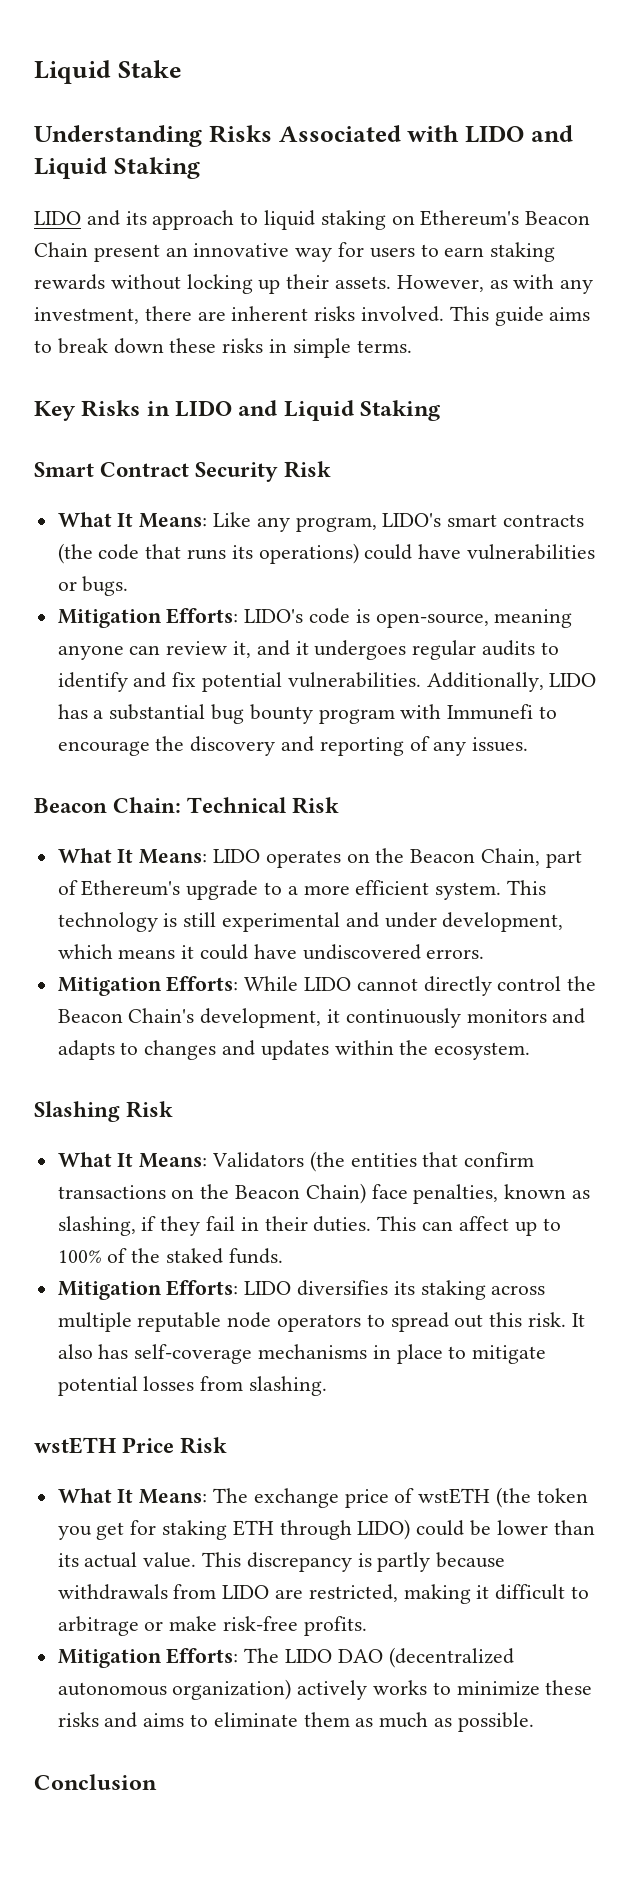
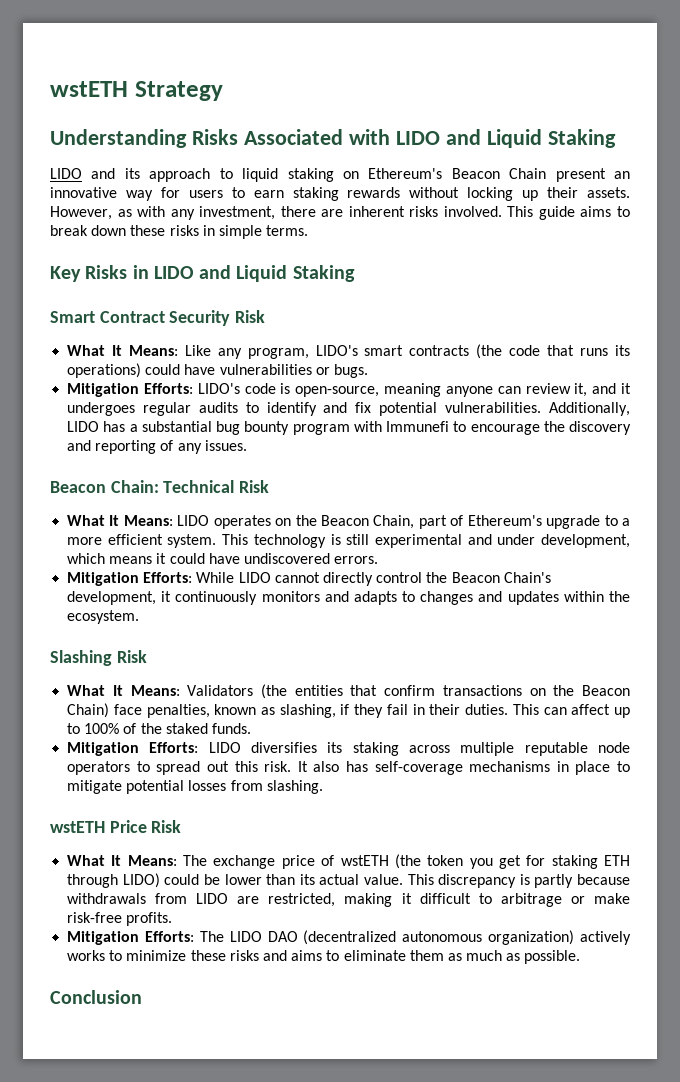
[34,60,183,84] Liquid Stake -> [50,81,223,101] wstETH Strategy

